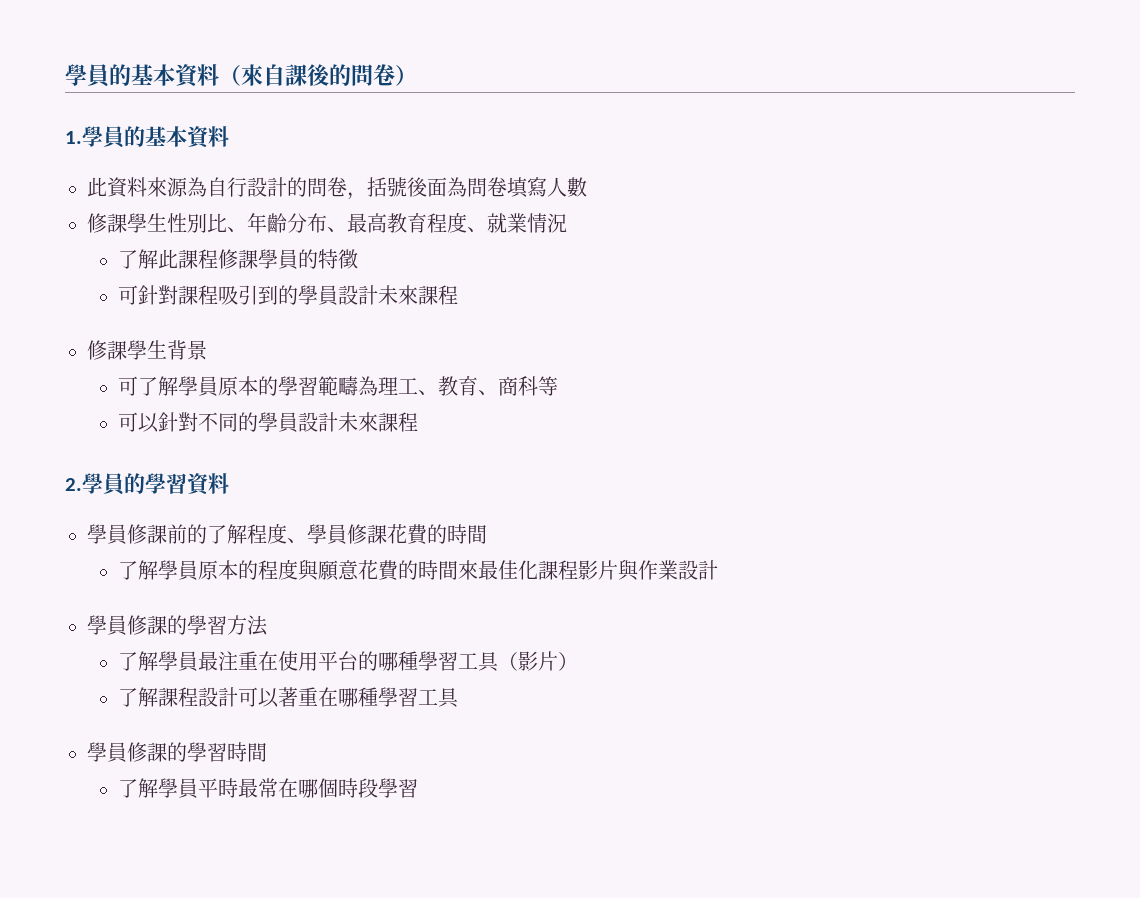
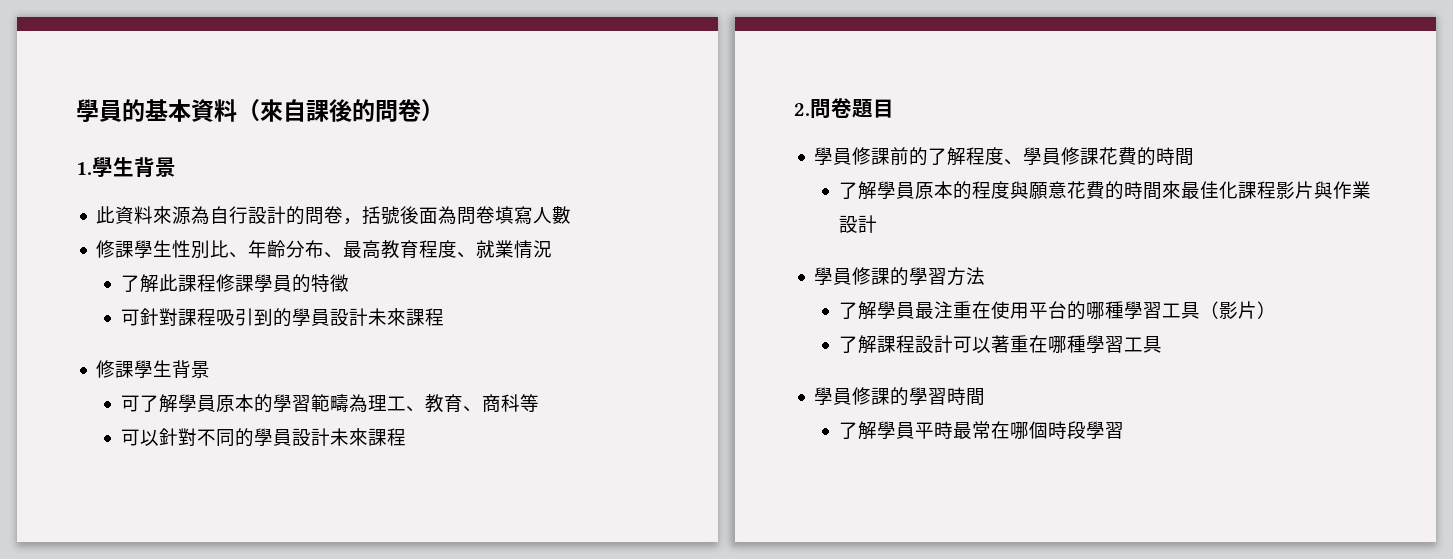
[103,126,229,149] 員的基本資料 -> [113,157,176,178] 生背景
[81,473,229,496] 學員的學習資料 -> [810,98,894,118] 問卷題目

